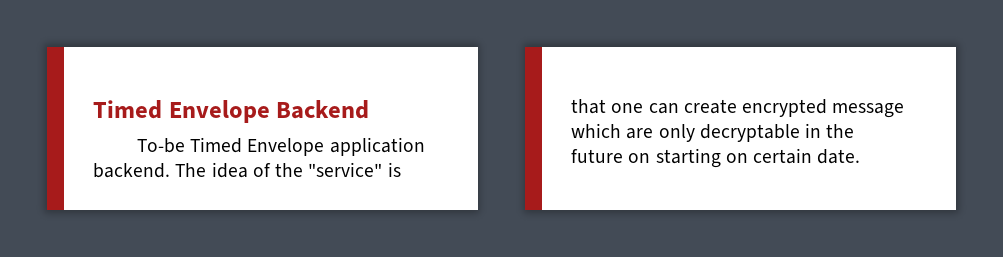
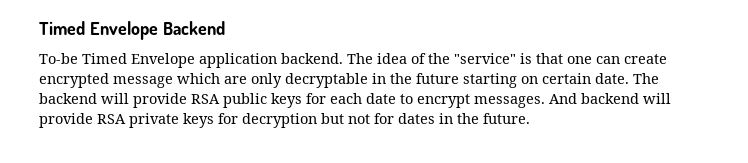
[628,153,651,163] on -> (459, 78) none
(861, 156) none -> [633,73,659,84] [39,93,671,108] [39,113,530,128] The backend will provide RSA public keys for each date to encrypt messages. And backend will provide RSA private keys for decryption but not for dates in the future.

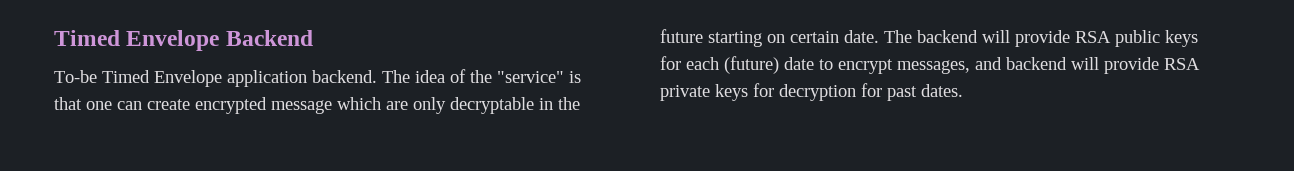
(362, 98) none -> [724,56,779,74] (future)
[474,93,577,108] messages. And -> [897,57,1002,74] messages, and
[321,113,530,124] but not for dates in the future. -> [861,83,963,101] for past dates.

